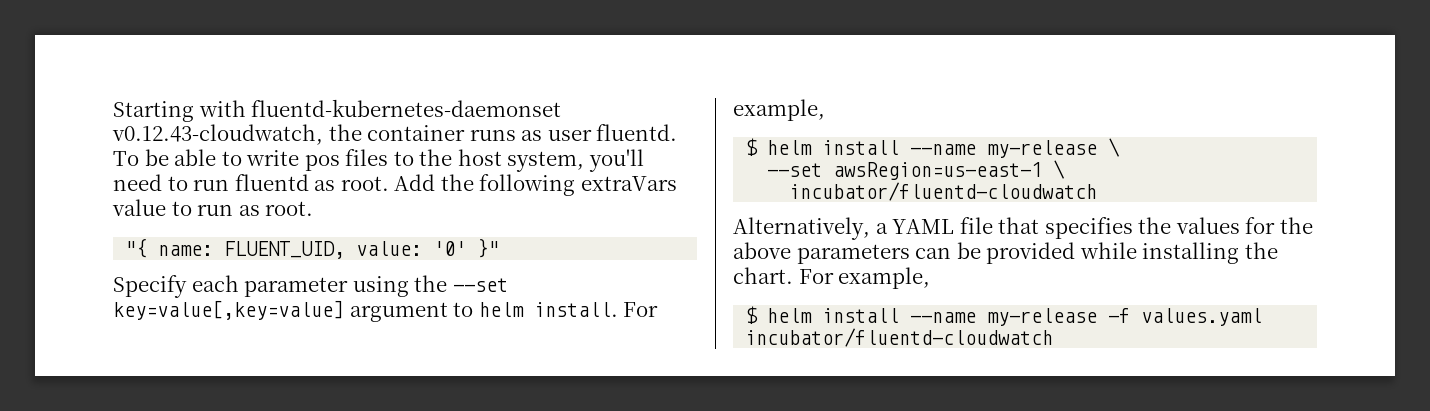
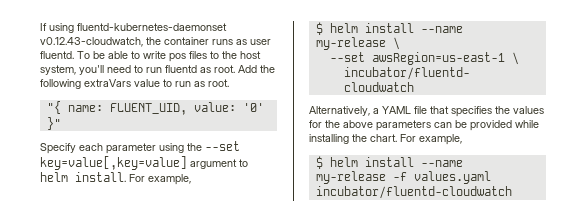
[113,100,246,122] Starting with -> [40,23,74,33] If using

